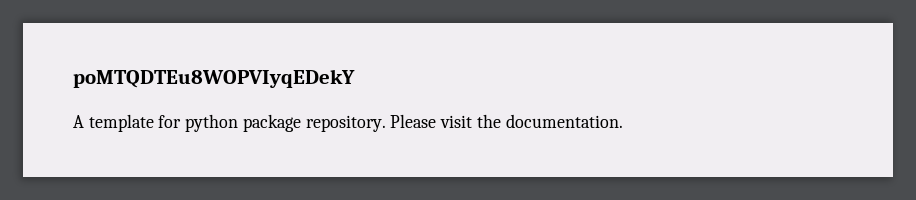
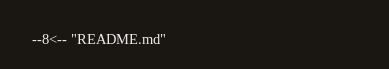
[73,69,355,88] [73,114,623,132] poMTQDTEu8WOPVIyqEDekY // A template for python package repository. Please visit the documentation. -> [32,34,166,44] --8<-- "README.md"

